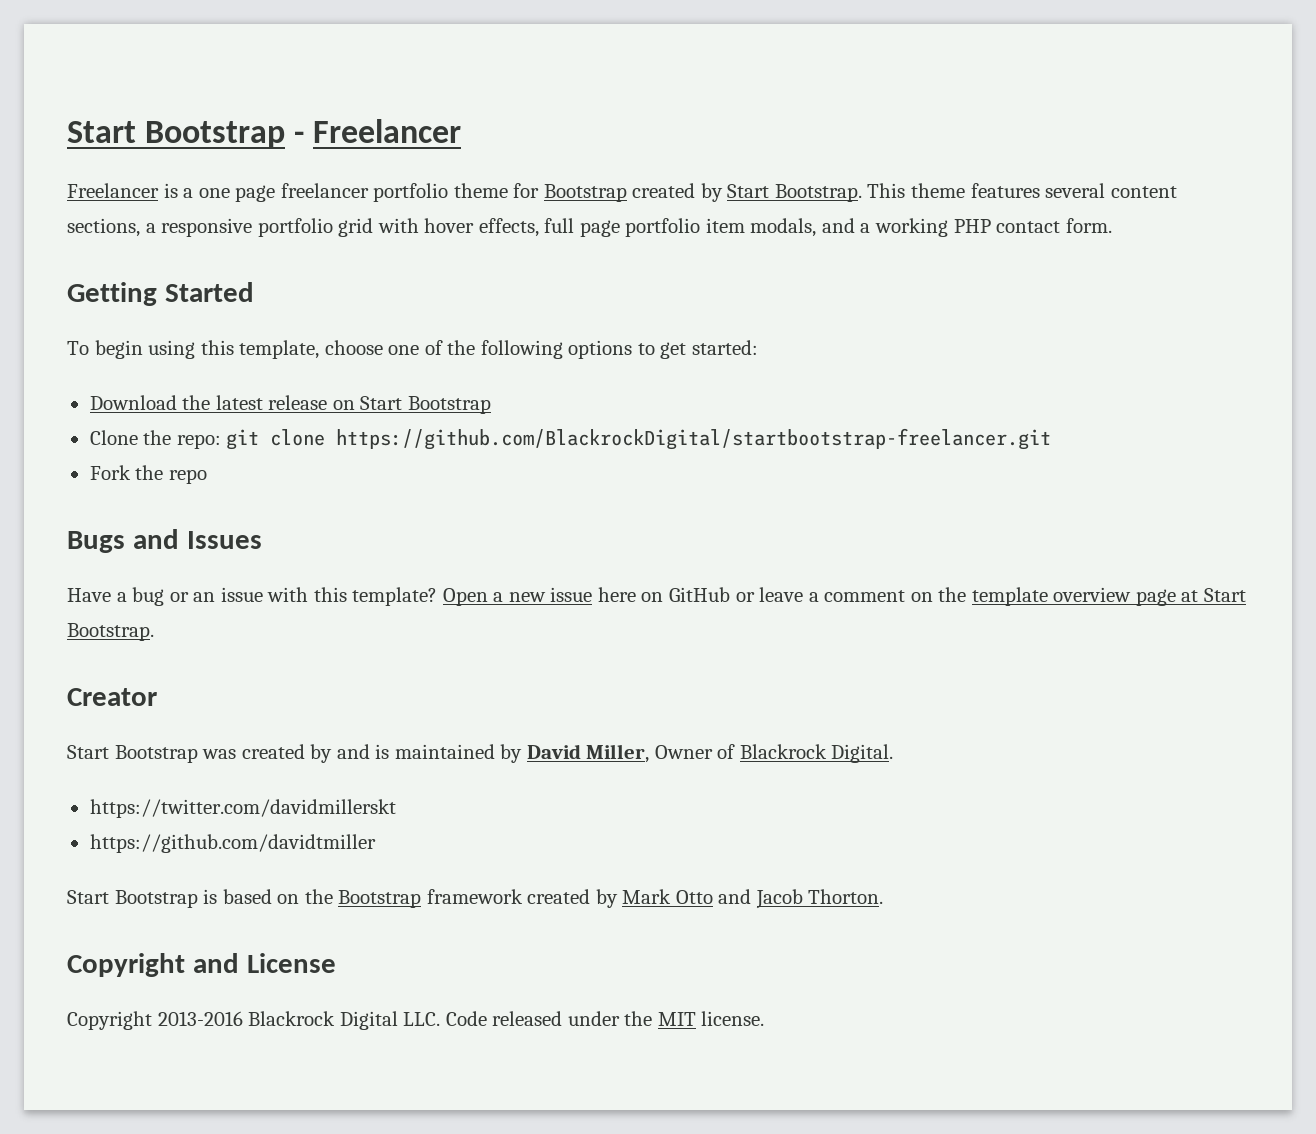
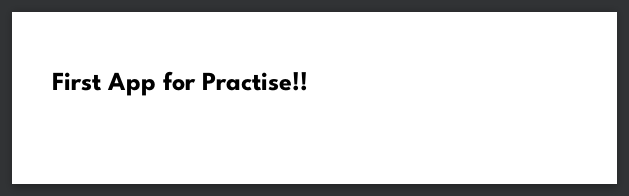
[67,119,462,148] [67,183,1177,202] [67,218,1112,237] [67,282,254,306] [67,340,758,359] [89,395,491,414] [89,428,1052,450] [89,465,207,484] [67,529,262,553] [67,587,1246,606] [67,623,154,641] [67,688,157,706] [67,744,894,763] [89,799,396,818] [89,834,376,853] [67,889,884,909] [67,953,336,977] [67,1011,765,1030] Start Bootstrap - Freelancer // Freelancer is a one page freelancer portfolio theme for Bootstrap created by Start Bootstrap. This theme features several content sections, a responsive portfolio grid with hover effects, full page portfolio item modals, and a working PHP contact form. // Getting Started // To begin using this template, choose one of the following options to get started: // Download the latest release on Start Bootstrap // Clone the repo: git clone https://github.com/BlackrockDigital/startbootstrap-freelancer.git // Fork the repo // Bugs and Issues // Have a bug or an issue with this template? Open a new issue here on GitHub or leave a comment on the template overview page at Start Bootstrap. // Creator // Start Bootstrap was created by and is maintained by David Miller, Owner of Blackrock Digital. // https://twitter.com/davidmillerskt // https://github.com/davidtmiller // Start Bootstrap is based on the Bootstrap framework created by Mark Otto and Jacob Thorton. // Copyright and License // Copyright 2013-2016 Blackrock Digital LLC. Code released under the MIT license. -> [52,71,309,96] First App for Practise!!

